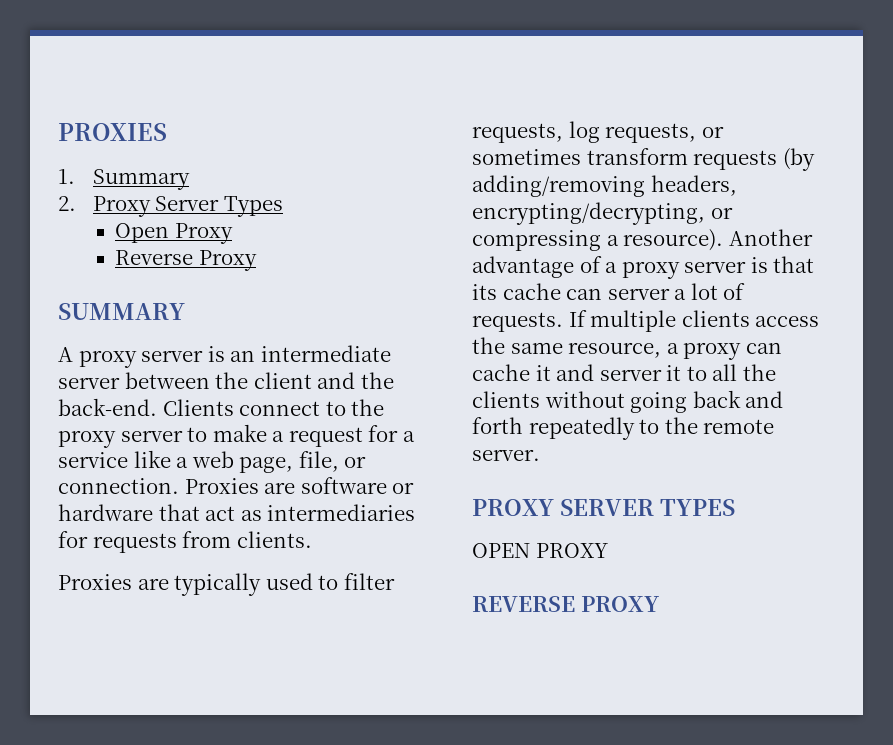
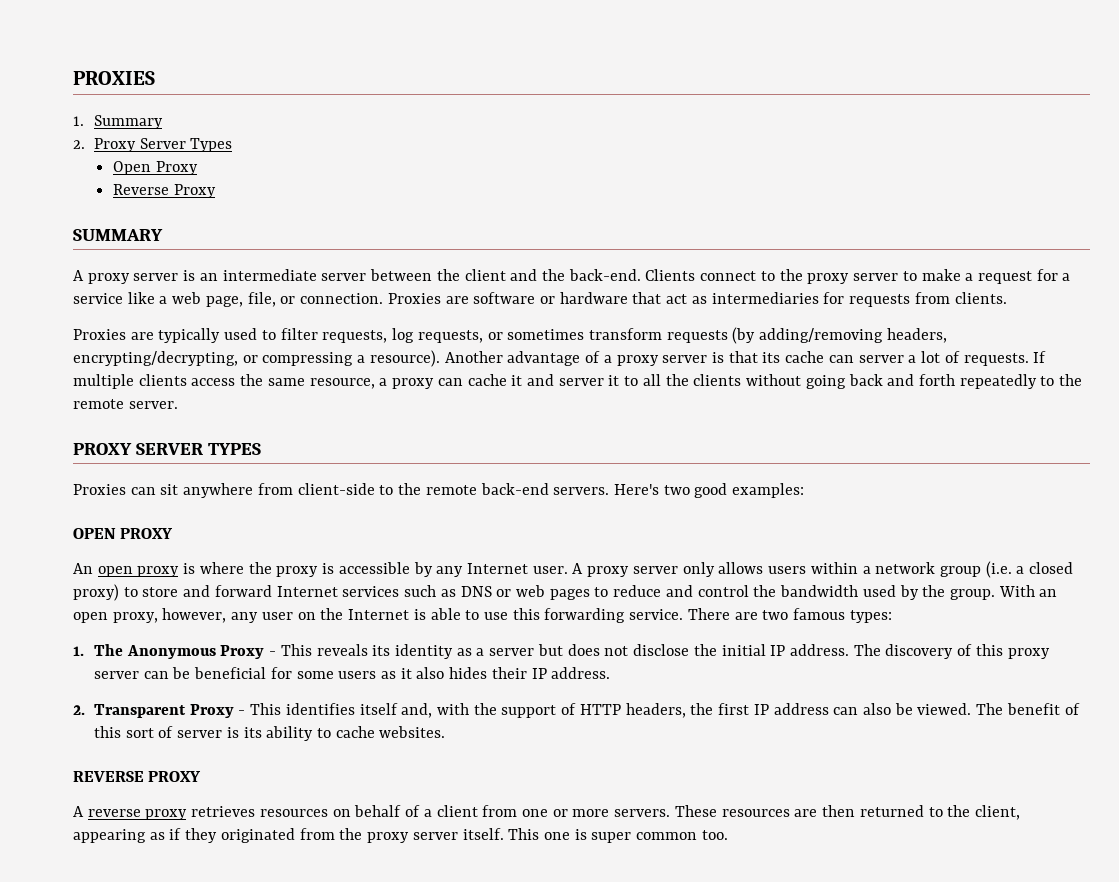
[472,543,608,558] [472,596,659,612] OPEN PROXY // REVERSE PROXY -> [73,483,805,498] [73,528,174,539] [73,561,1074,578] [73,584,1058,601] [73,608,892,623] [73,644,1050,659] [93,667,611,679] [73,703,1080,718] [93,726,446,741] [73,771,202,782] [73,805,1020,820] [73,828,728,843] Proxies can sit anywhere from client-side to the remote back-end servers. Here's two good examples: // OPEN PROXY // An open proxy is where the proxy is accessible by any Internet user. A proxy server only allows users within a network group (i.e. a closed proxy) to store and forward Internet services such as DNS or web pages to reduce and control the bandwidth used by the group. With an open proxy, however, any user on the Internet is able to use this forwarding service. There are two famous types: // 1. The Anonymous Proxy - This reveals its identity as a server but does not disclose the initial IP address. The discovery of this proxy server can be beneficial for some users as it also hides their IP address. // 2. Transparent Proxy - This identifies itself and, with the support of HTTP headers, the first IP address can also be viewed. The benefit of this sort of server is its ability to cache websites. // REVERSE PROXY // A reverse proxy retrieves resources on behalf of a client from one or more servers. These resources are then returned to the client, appearing as if they originated from the proxy server itself. This one is super common too.

